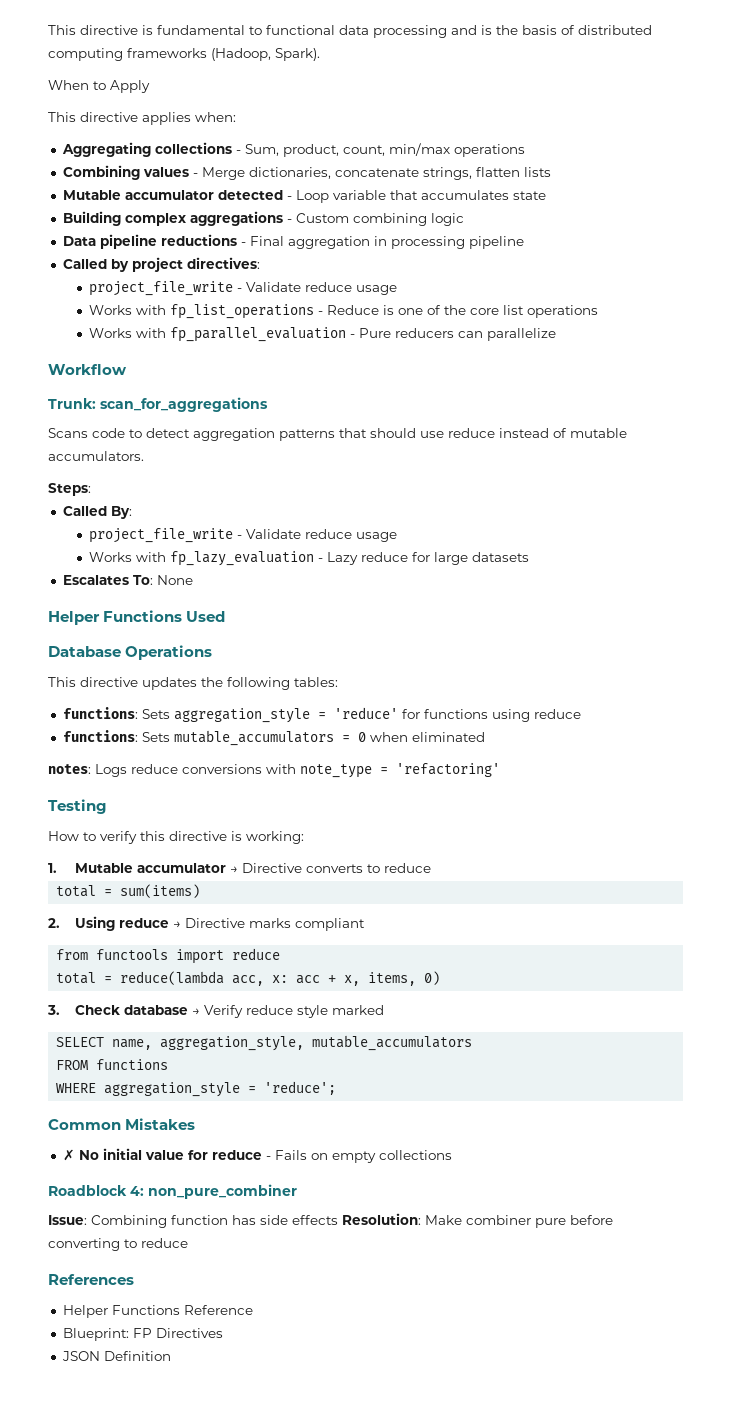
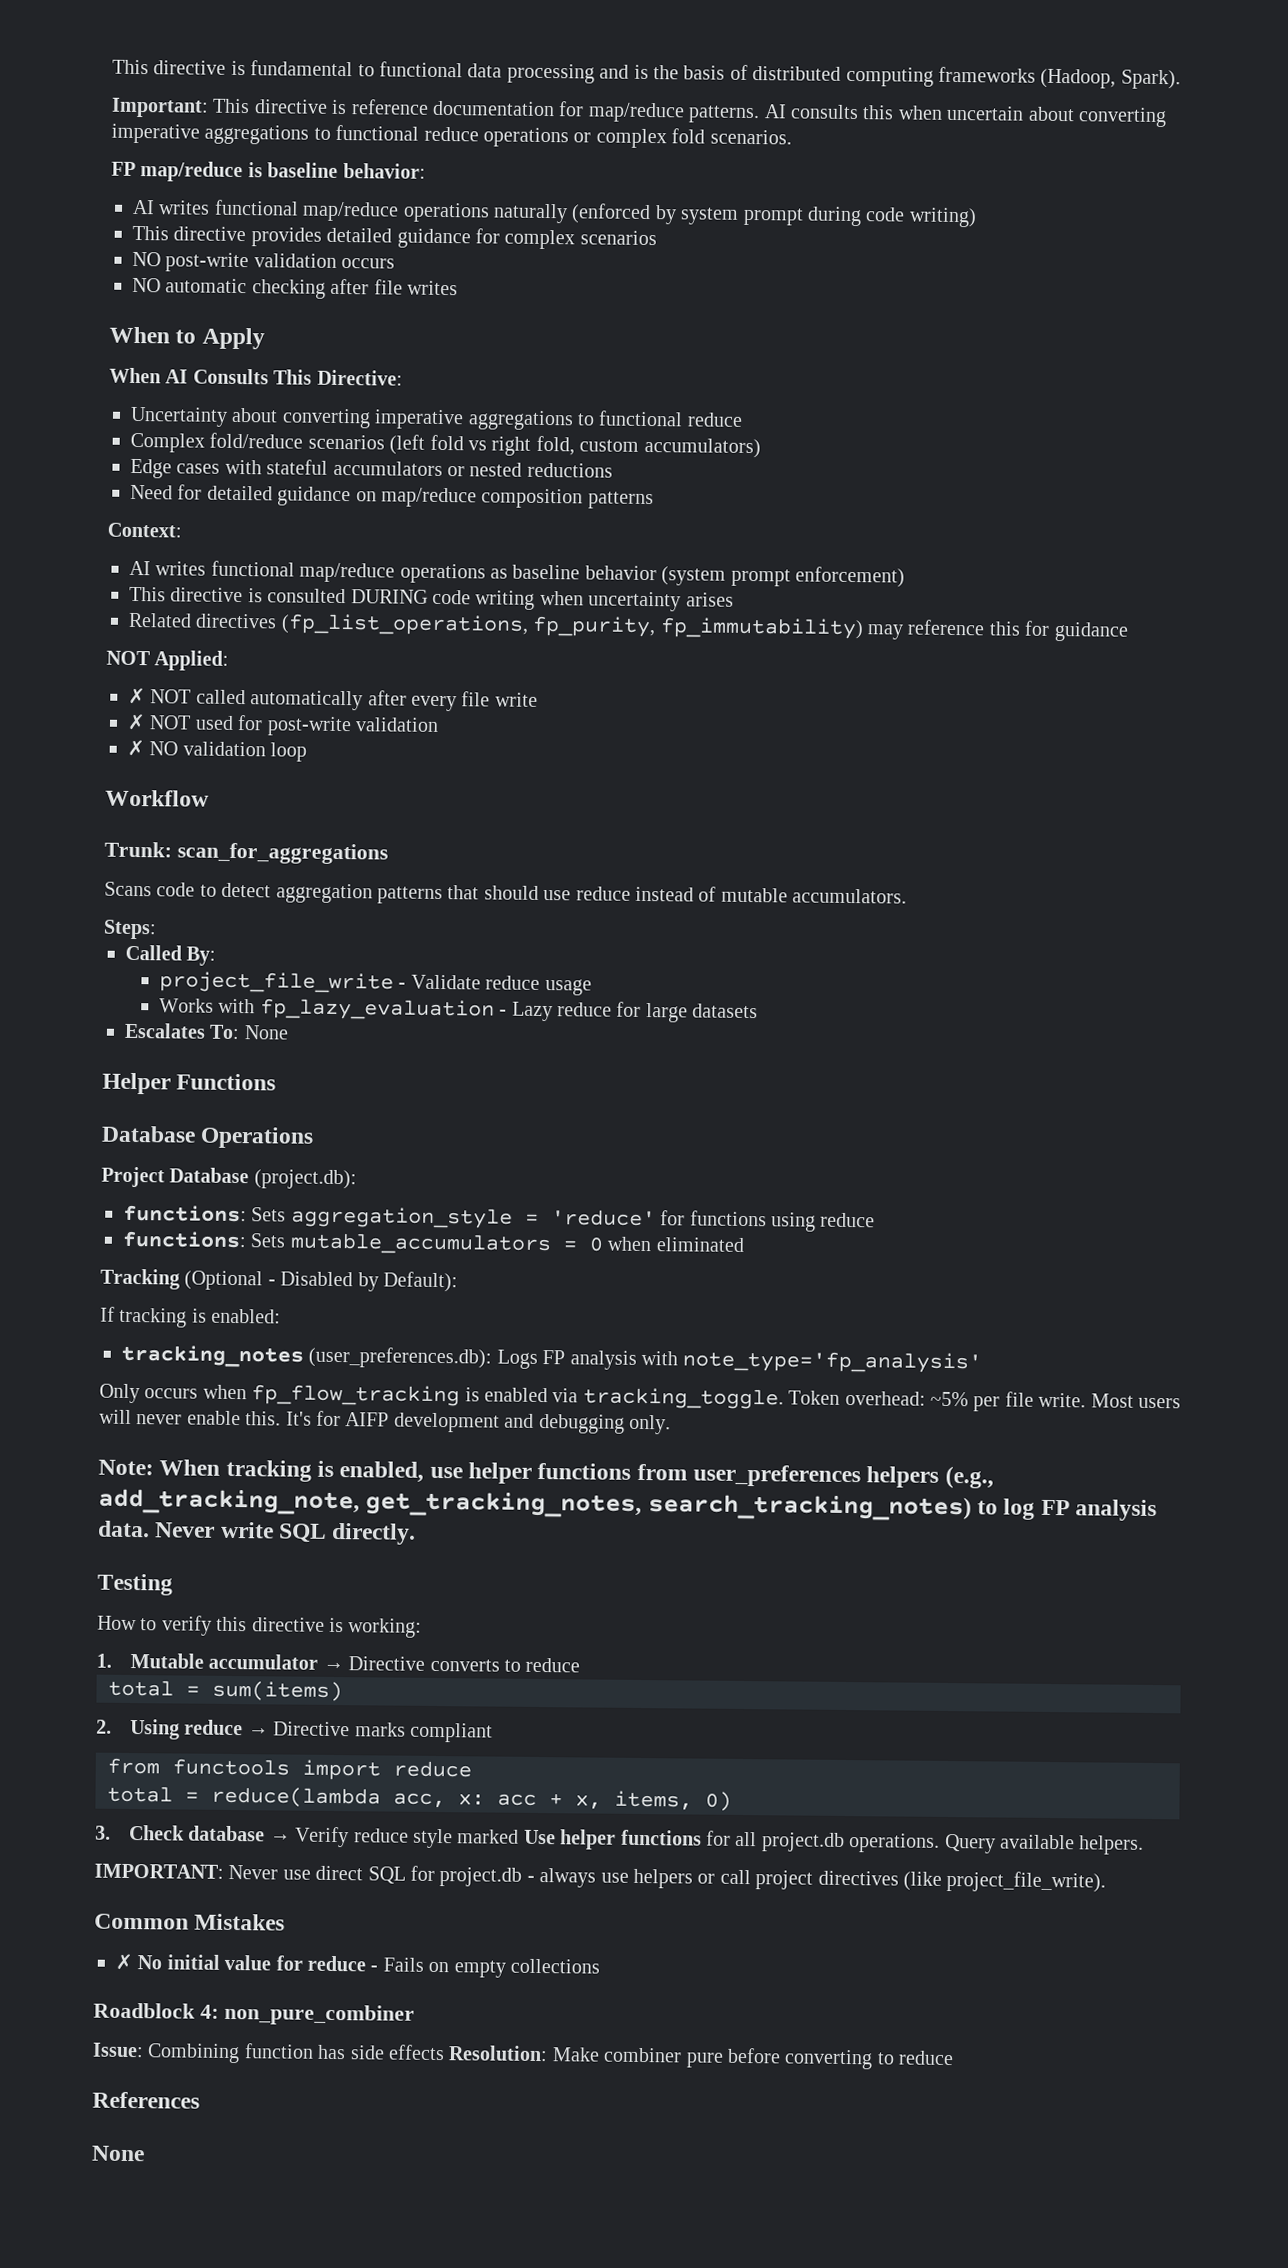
[48,80,150,93] [48,112,236,125] [61,142,525,157] [62,165,551,180] [62,190,546,203] [62,211,464,226] [62,234,524,249] [62,257,260,272] [89,281,398,296] [89,304,599,319] [89,327,557,342] When to Apply // This directive applies when: // Aggregating collections - Sum, product, count, min/max operations // Combining values - Merge dictionaries, concatenate strings, flatten lists // Mutable accumulator detected - Loop variable that accumulates state // Building complex aggregations - Custom combining logic // Data pipeline reductions - Final aggregation in processing pipeline // Called by project directives: // project_file_write - Validate reduce usage // Works with fp_list_operations - Reduce is one of the core list operations // Works with fp_parallel_evaluation - Pure reducers can parallelize -> [111,97,1167,128] [111,123,792,149] [111,161,426,183] [132,199,977,228] [132,225,657,250] [132,251,396,273] [132,277,458,299] [109,326,265,350] [109,367,403,386] [130,406,743,431] [130,432,761,459] [130,458,613,479] [130,484,654,510] [107,522,182,538] [129,560,905,588] [129,586,734,612] [128,612,1129,642] [106,650,230,671] [128,687,538,712] [127,713,439,737] [127,739,308,762] Important: This directive is reference documentation for map/reduce patterns. AI consults this when uncertain about converting imperative aggregations to functional reduce operations or complex fold scenarios. // FP map/reduce is baseline behavior: // AI writes functional map/reduce operations naturally (enforced by system prompt during code writing) // This directive provides detailed guidance for complex scenarios // NO post-write validation occurs // NO automatic checking after file writes // When to Apply // When AI Consults This Directive: // Uncertainty about converting imperative aggregations to functional reduce // Complex fold/reduce scenarios (left fold vs right fold, custom accumulators) // Edge cases with stateful accumulators or nested reductions // Need for detailed guidance on map/reduce composition patterns // Context: // AI writes functional map/reduce operations as baseline behavior (system prompt enforcement) // This directive is consulted DURING code writing when uncertainty arises // Related directives (fp_list_operations, fp_purity, fp_immutability) may reference this for guidance // NOT Applied: // ✗ NOT called automatically after every file write // ✗ NOT used for post-write validation // ✗ NO validation loop
[186,611,226,622] Used -> (277, 1082) none
[48,677,338,690] This directive updates the following tables: -> [101,1166,357,1190] Project Database (project.db):
[48,763,500,778] notes: Logs reduce conversions with note_type = 'refactoring' -> [100,1268,458,1293] [100,1306,282,1328] [121,1344,983,1374] [99,1383,1181,1412] [99,1409,671,1435] [98,1459,994,1489] [98,1488,1158,1522] [98,1520,417,1545] Tracking (Optional - Disabled by Default): // If tracking is enabled: // tracking_notes (user_preferences.db): Logs FP analysis with note_type='fp_analysis' // Only occurs when fp_flow_tracking is enabled via tracking_toggle. Token overhead: ~5% per file write. Most users will never enable this. It's for AIFP development and debugging only. // Note: When tracking is enabled, use helper functions from user_preferences helpers (e.g., add_tracking_note, get_tracking_notes, search_tracking_notes) to log FP analysis data. Never write SQL directly.
[56,1035,473,1051] [56,1059,169,1070] [56,1081,337,1097] // SELECT name, aggregation_style, mutable_accumulators // FROM functions // WHERE aggregation_style = 'reduce'; -> [523,1829,1145,1855] [94,1863,1107,1893] Use helper functions for all project.db operations. Query available helpers. // IMPORTANT: Never use direct SQL for project.db - always use helpers or call project directives (like project_file_write).
[62,1305,253,1318] [62,1328,223,1341] [61,1351,171,1361] // Helper Functions Reference // Blueprint: FP Directives // JSON Definition -> [91,2145,145,2162] // None

